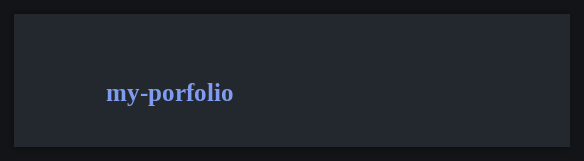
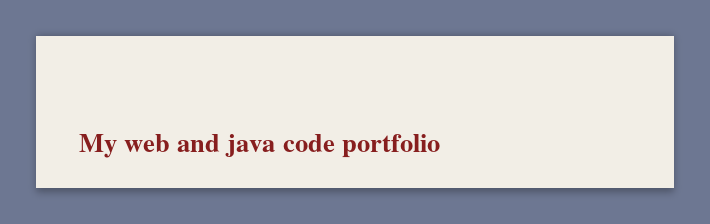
[106,83,234,106] my-porfolio -> [79,134,440,158] My web and java code portfolio

